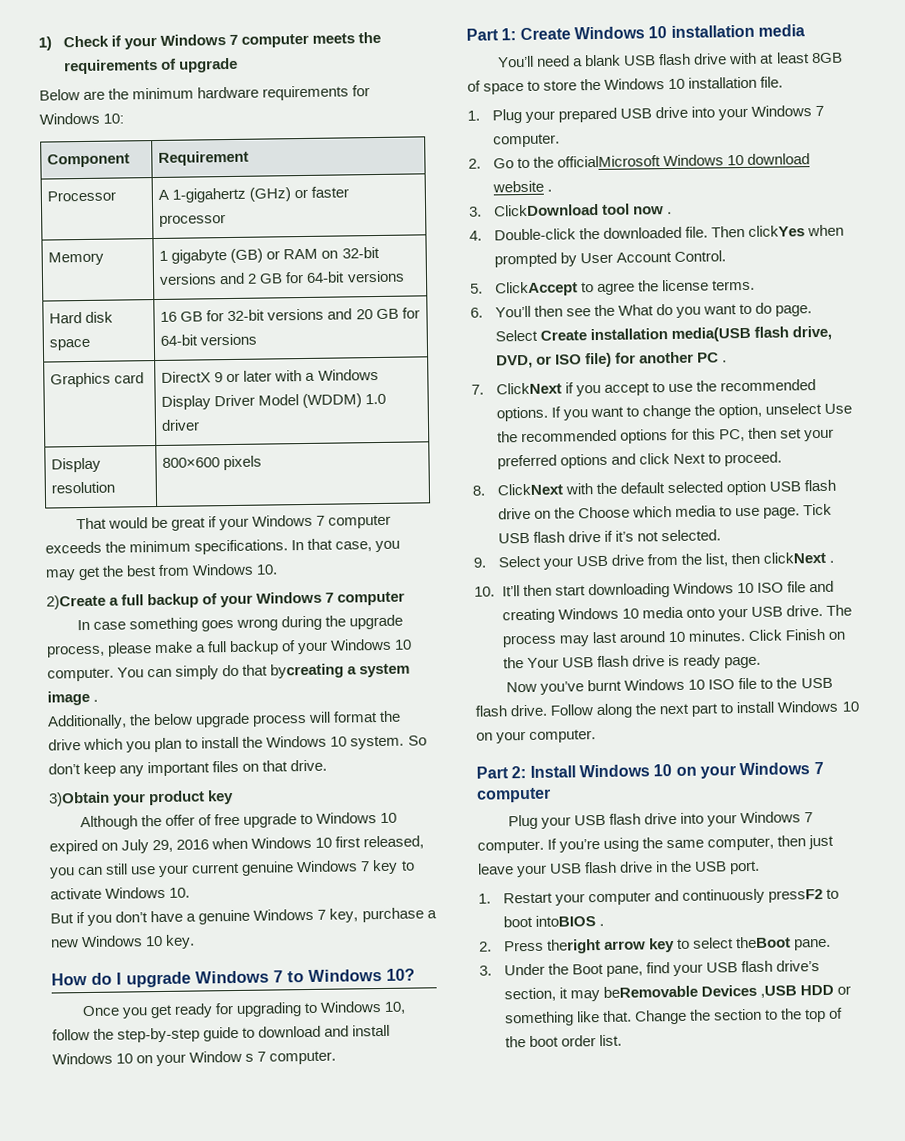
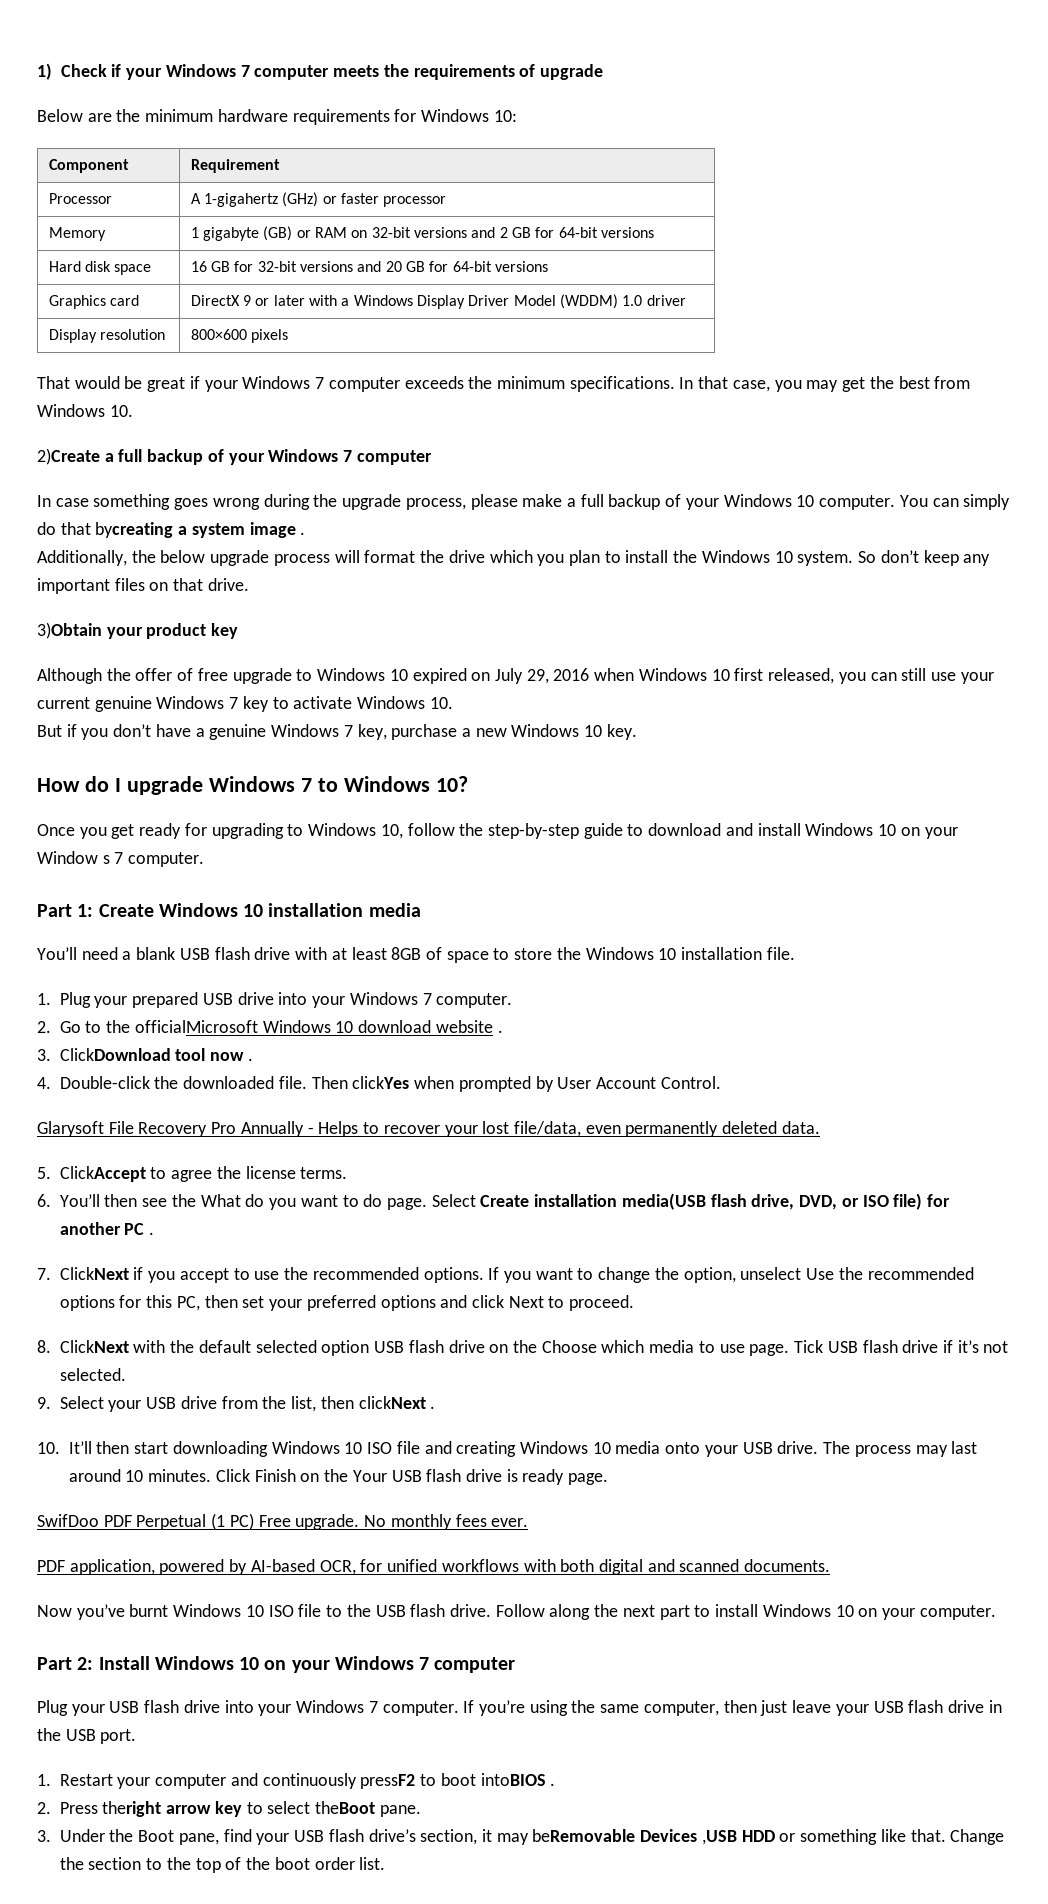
(727, 256) none -> [37,1121,820,1137] // Glarysoft File Recovery Pro Annually - Helps to recover your lost file/data, even permanently deleted data.
(761, 662) none -> [37,1513,529,1530] [37,1559,831,1575] // SwifDoo PDF Perpetual (1 PC) Free upgrade. No monthly fees ever. // PDF application, powered by AI-based OCR, for unified workflows with both digital and scanned documents.

